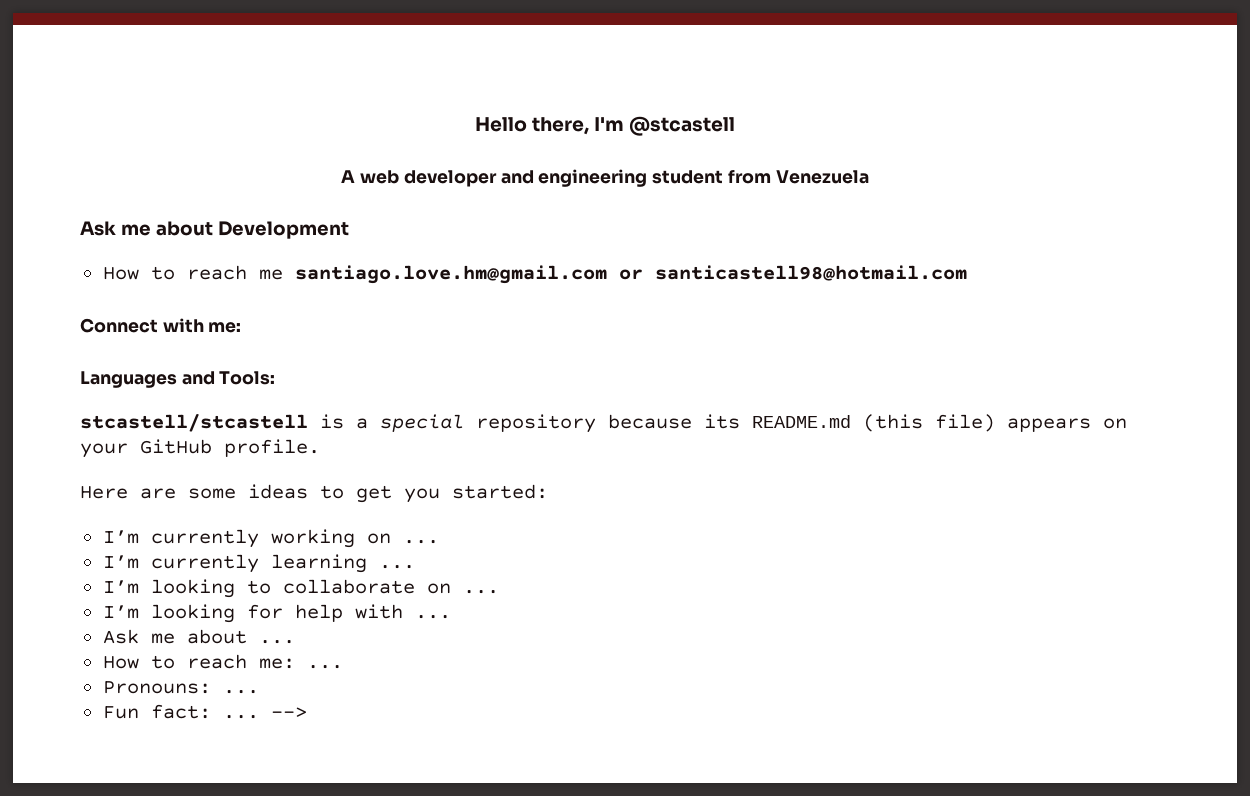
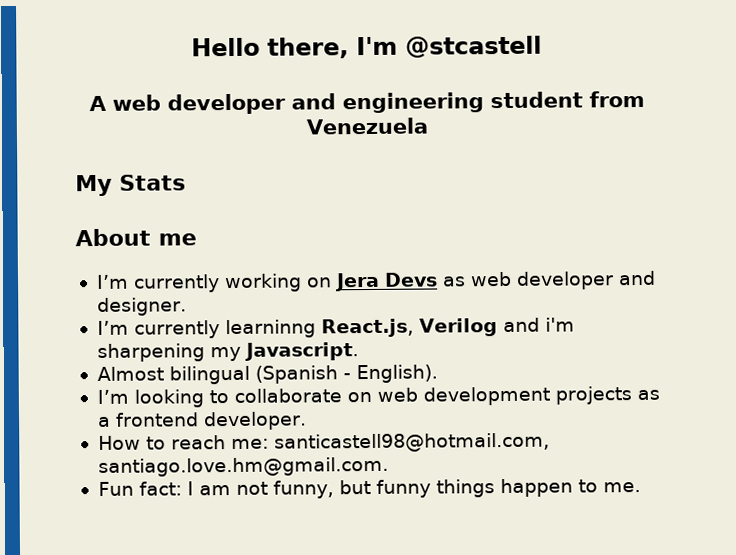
[80,221,349,239] [102,265,967,284] [80,318,242,333] [80,371,276,388] [80,414,1127,433] [80,439,320,458] [80,484,548,503] [102,529,439,548] [102,554,415,573] Ask me about Development // How to reach me santiago.love.hm@gmail.com or santicastell98@hotmail.com // Connect with me: // Languages and Tools: // stcastell/stcastell is a special repository because its README.md (this file) appears on your GitHub profile. // Here are some ideas to get you started: // I’m currently working on ... // I’m currently learning ... -> [75,174,186,197] [75,228,197,247] [95,270,656,293] [96,297,187,316] [96,317,575,339] [96,342,359,362] [96,364,438,385] My Stats // About me // I’m currently working on Jera Devs as web developer and designer. // I’m currently learninng React.js, Verilog and i'm sharpening my Javascript. // Almost bilingual (Spanish - English).
[462,590,499,594] [102,604,451,623] [102,629,295,644] ... // I’m looking for help with ... // Ask me about ... -> [376,386,660,406] [97,411,307,431] web development projects as a frontend developer.
[306,665,343,669] [102,681,259,694] ... // Pronouns: ... -> [273,432,550,453] [97,456,389,477] santicastell98@hotmail.com, santiago.love.hm@gmail.com.
[222,707,307,719] ... --> -> [186,478,641,499] I am not funny, but funny things happen to me.

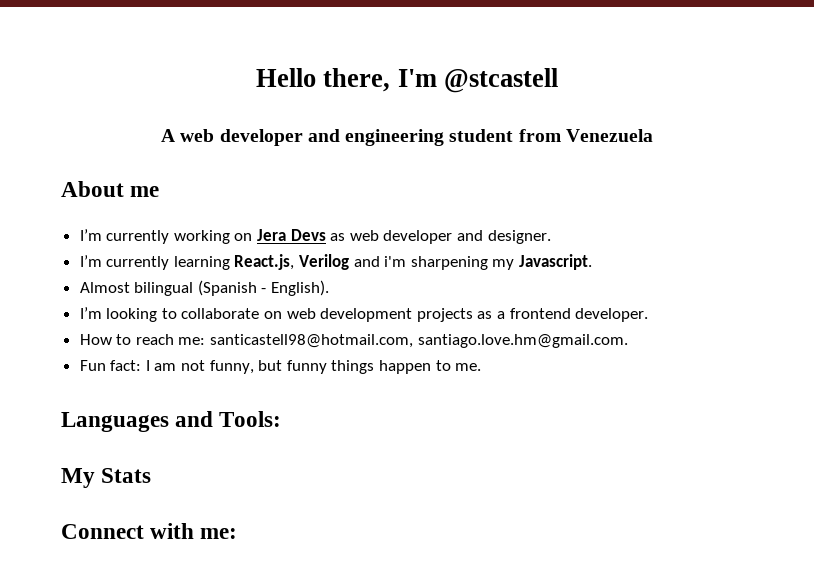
[75,174,186,197] // My Stats -> (653, 135) none
[224,319,316,339] learninng -> [173,256,230,270] learning
(641, 487) none -> [61,411,282,432] [61,468,152,488] [61,523,238,539] // Languages and Tools: // My Stats // Connect with me:

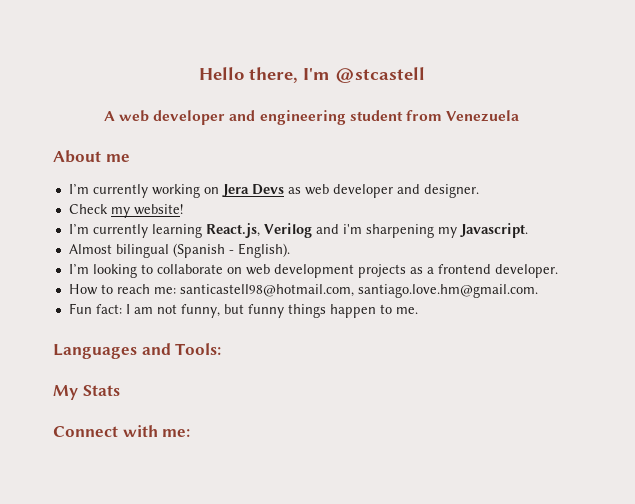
(551, 237) none -> [68,204,183,218] // Check my website!

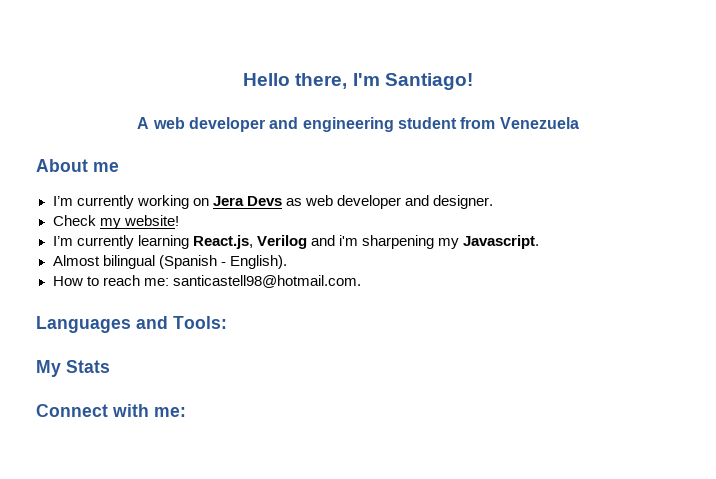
[334,67,425,83] @stcastell -> [384,73,473,90] Santiago!
[68,264,558,278] [68,284,538,298] [68,303,418,318] I’m looking to collaborate on web development projects as a frontend developer. // How to reach me: santicastell98@hotmail.com, santiago.love.hm@gmail.com. // Fun fact: I am not funny, but funny things happen to me. -> [52,275,361,288] How to reach me: santicastell98@hotmail.com.

